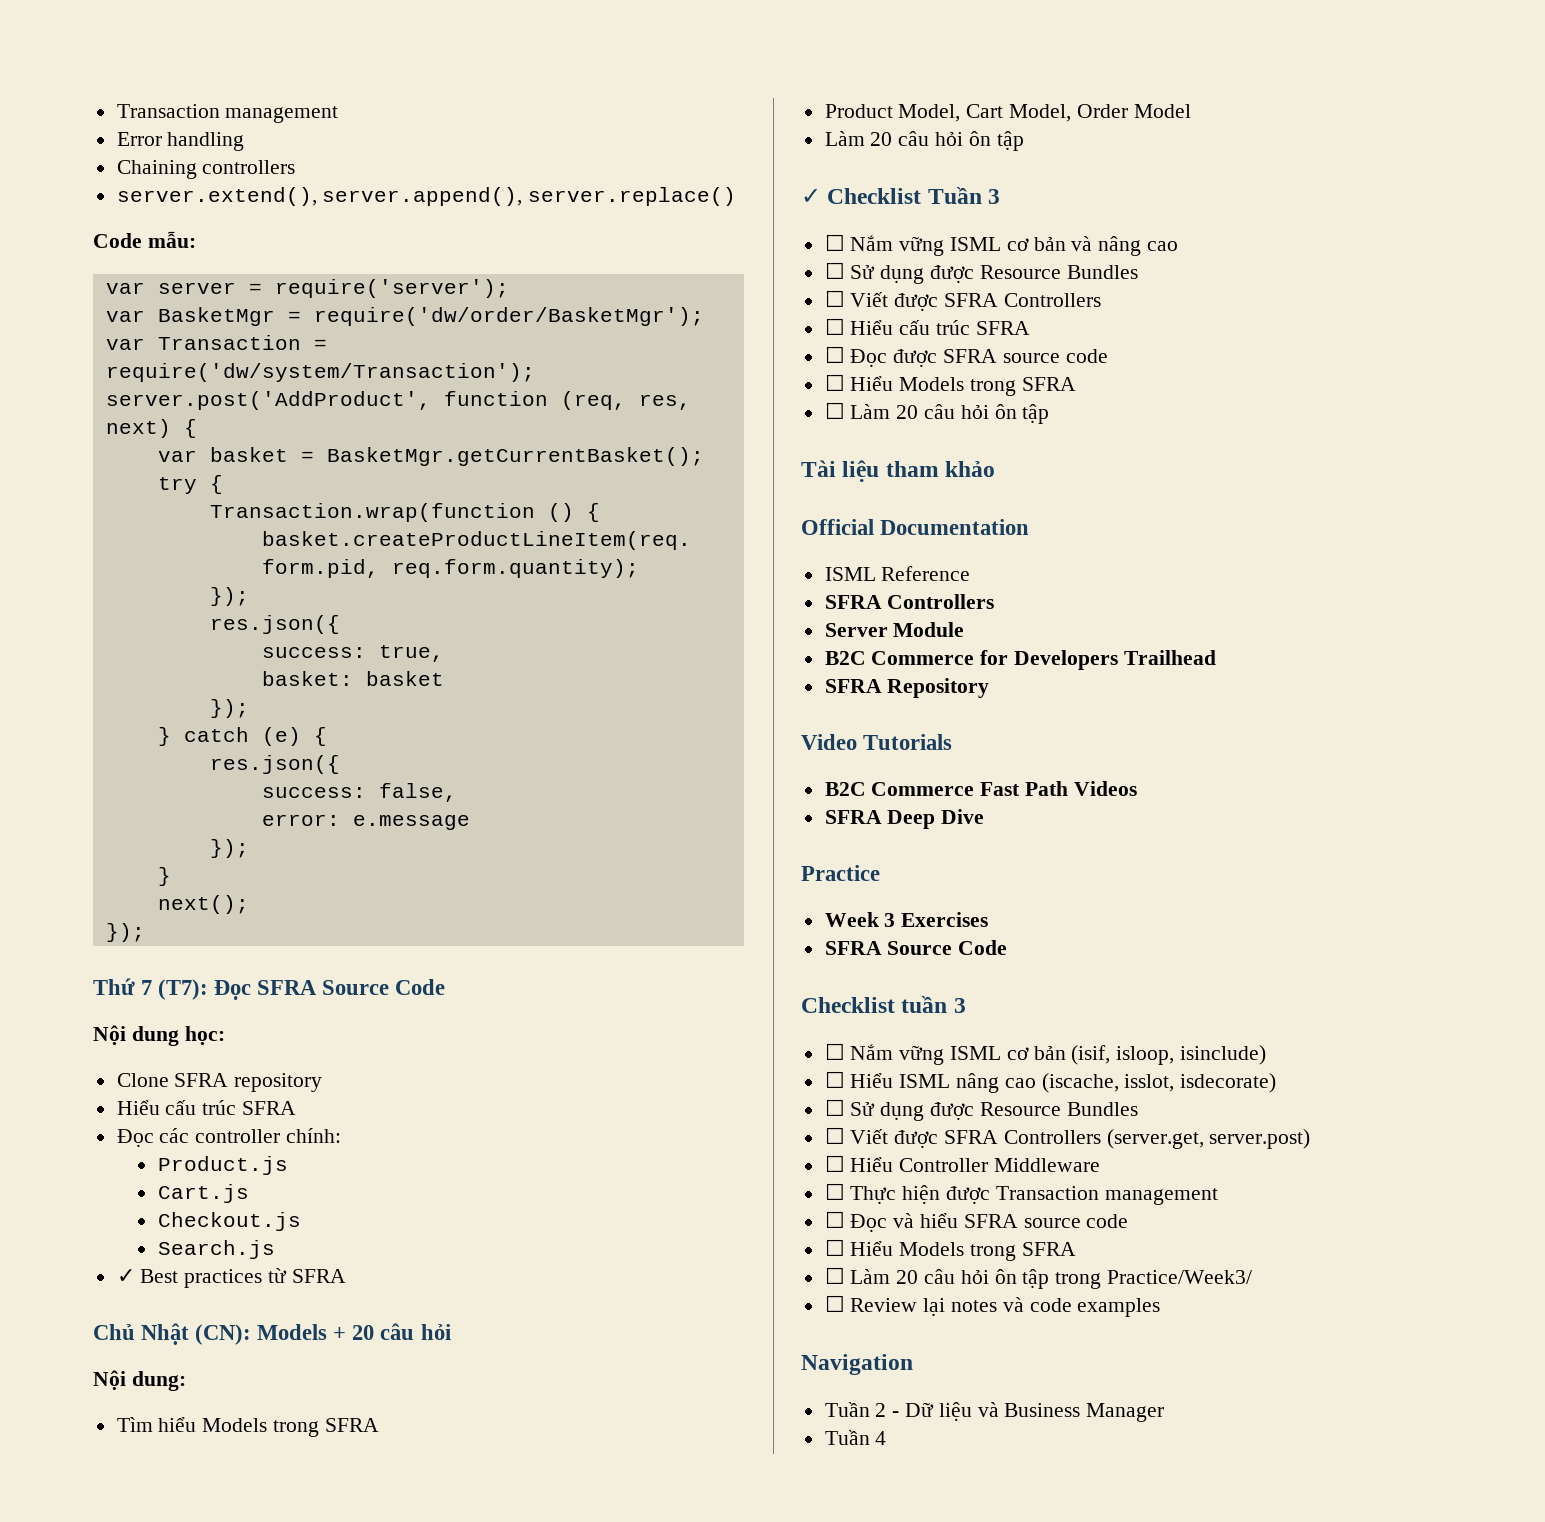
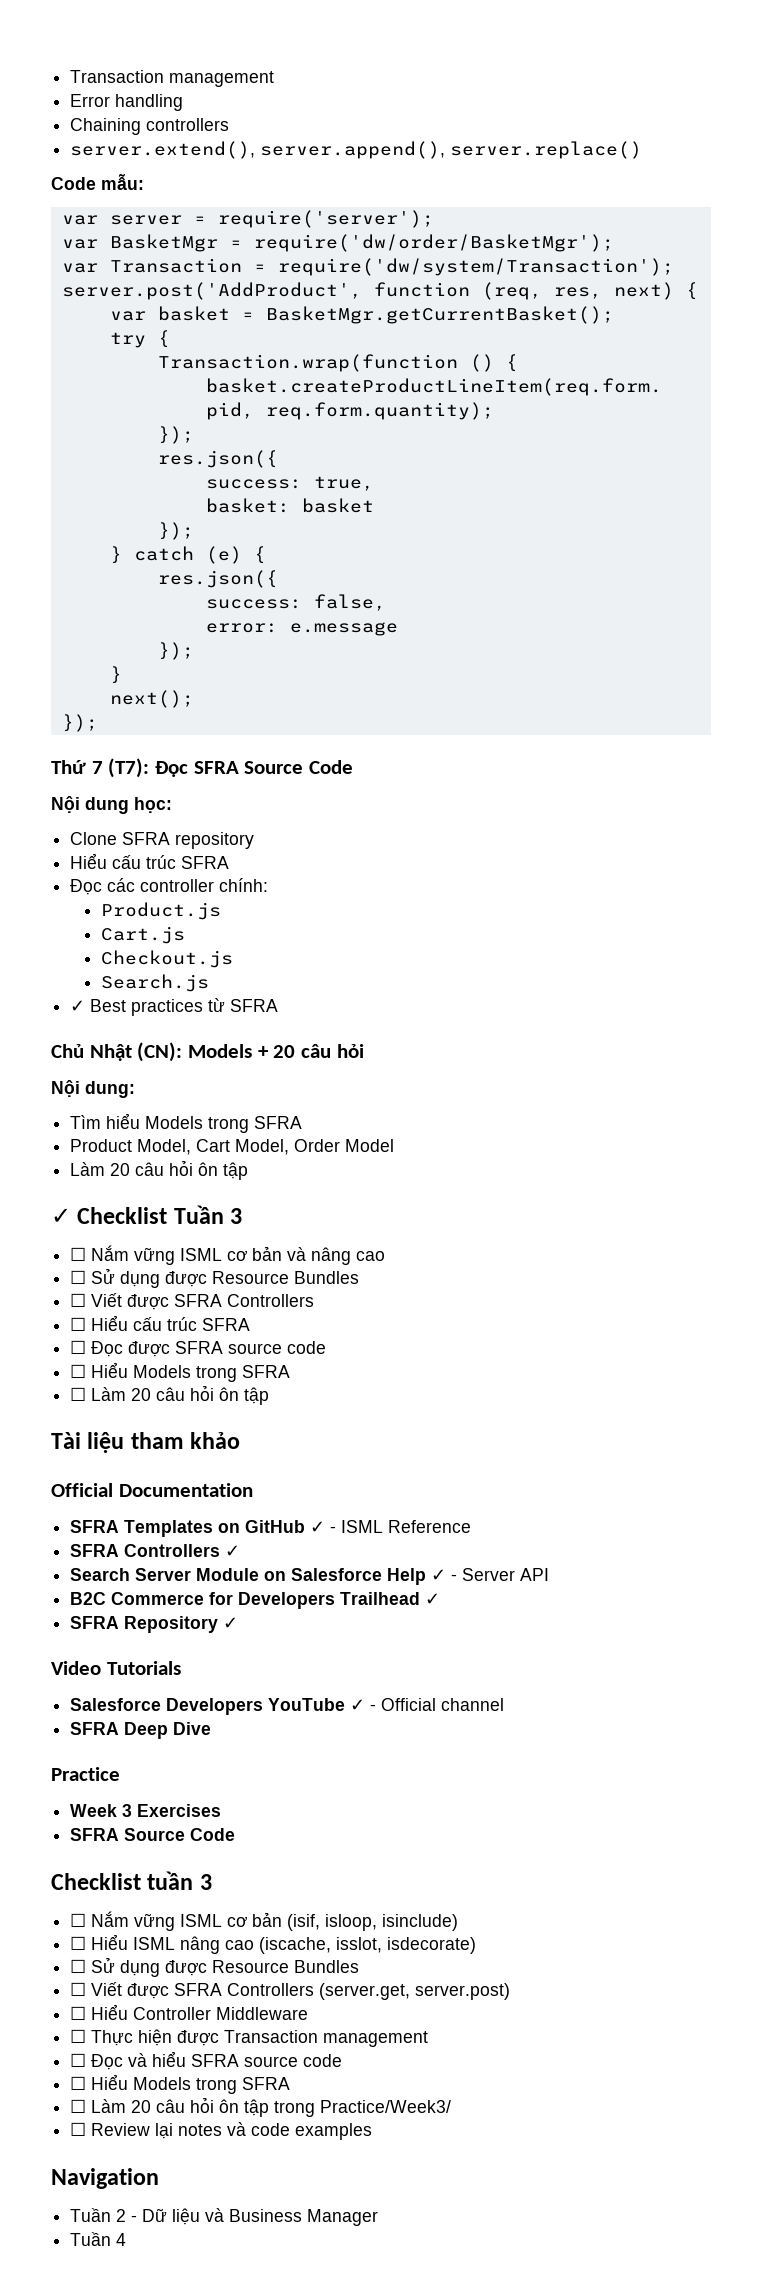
(1030, 527) none -> [70,1520,337,1537] SFRA Templates on GitHub ✓ -
(995, 601) // -> [225,1545,241,1557] [70,1568,131,1581] ✓ // Search
(965, 629) none -> [264,1568,550,1585] on Salesforce Help ✓ - Server API
(1216, 657) none -> [425,1593,441,1605] ✓
(990, 688) none -> [223,1617,239,1629] ✓
[824,781,1137,796] B2C Commerce Fast Path Videos -> [70,1698,505,1715] Salesforce Developers YouTube ✓ - Official channel

